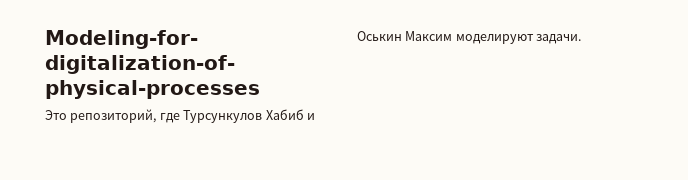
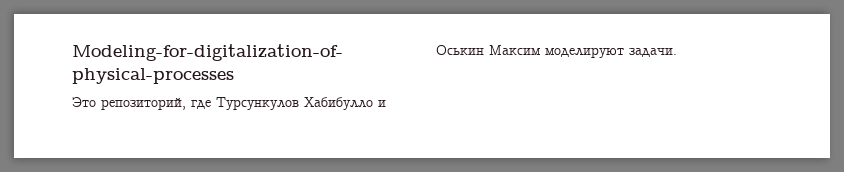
[265,109,304,120] Хабиб -> [304,97,373,110] Хабибулло

